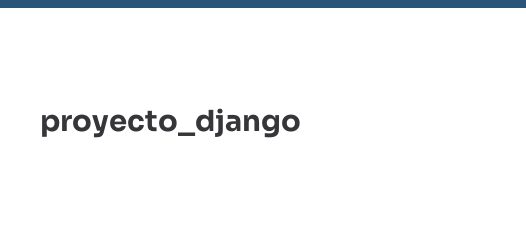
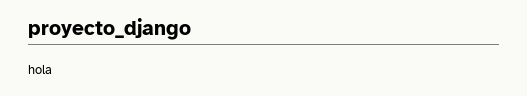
(301, 123) none -> [28,65,52,74] // hola

